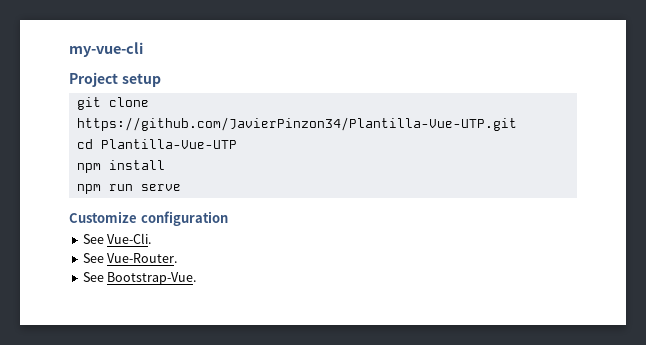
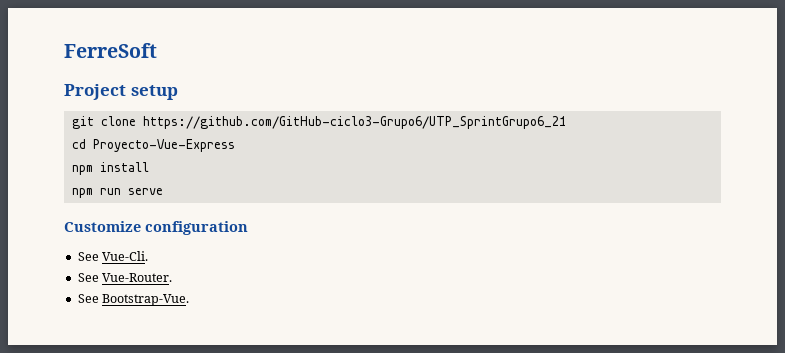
[69,42,143,57] my-vue-cli -> [64,43,157,58] FerreSoft
[76,117,517,131] https://github.com/JavierPinzon34/Plantilla-Vue-UTP.git -> [142,116,566,129] https://github.com/GitHub-ciclo3-Grupo6/UTP_SprintGrupo6_21
[100,139,237,149] Plantilla-Vue-UTP -> [92,139,235,152] Proyecto-Vue-Express

